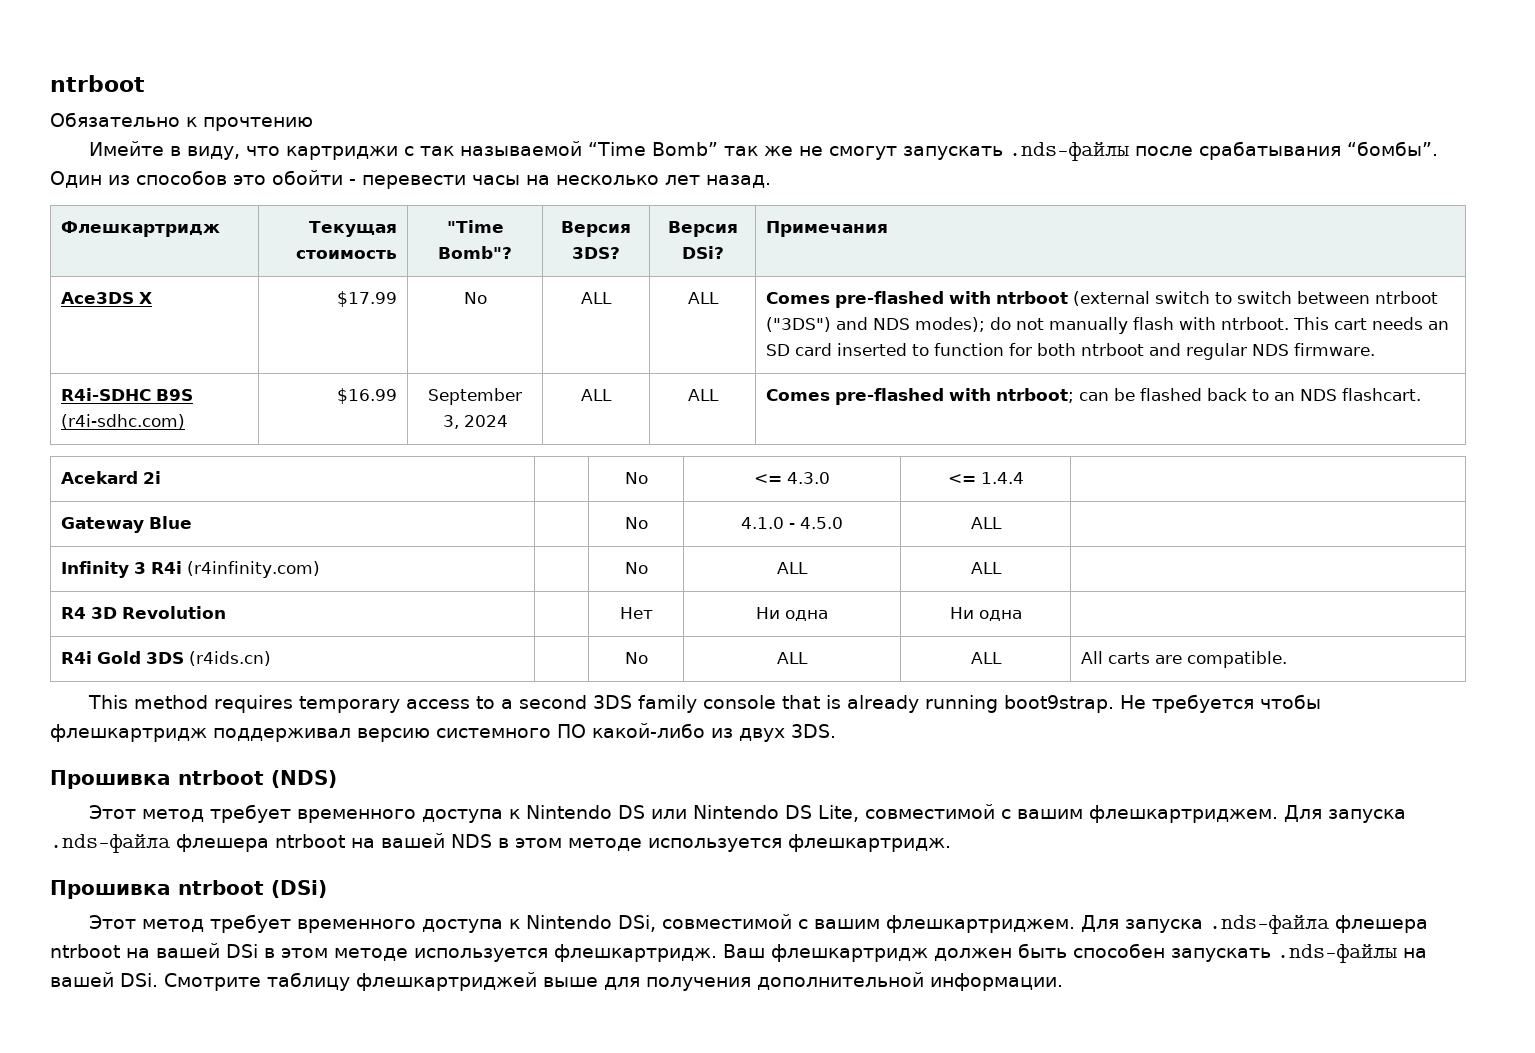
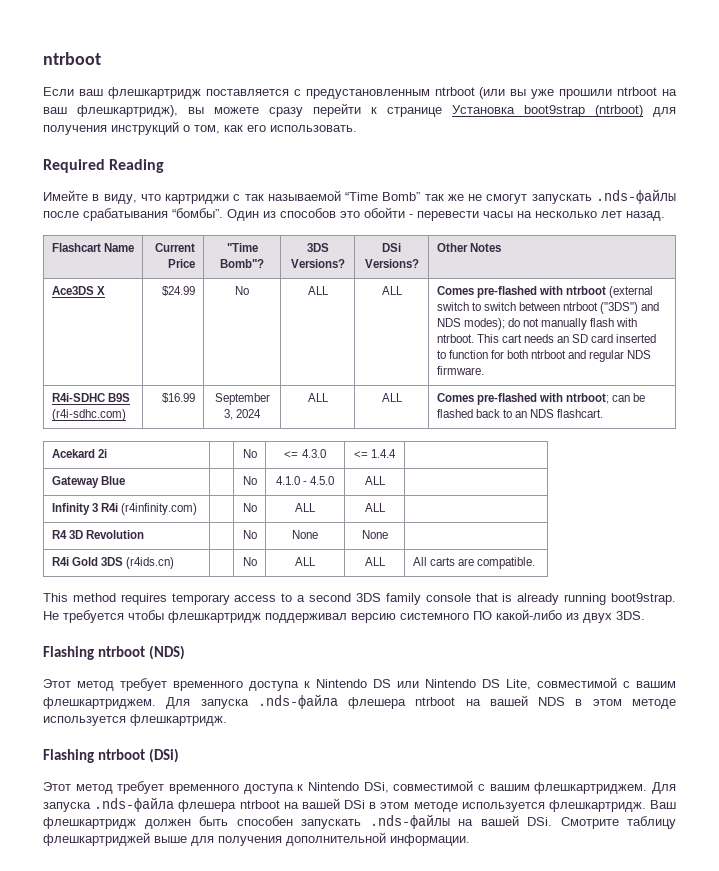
[50,112,313,131] Обязательно к прочтению -> [43,87,677,99] [43,103,676,117] [43,121,357,135] [43,159,165,173] Если ваш флешкартридж поставляется с предустановленным ntrboot (или вы уже прошили ntrboot на ваш флешкартридж), вы можете сразу перейти к странице Установка boot9strap (ntrboot) для получения инструкций о том, как его использовать. // Required Reading
[61,221,221,237] [308,221,397,237] [295,250,397,259] [446,220,504,233] [438,246,512,259] [561,221,631,237] [572,247,620,259] [667,221,738,237] [681,246,724,259] [766,221,889,237] Флешкартридж | Текущая стоимость | "Time Bomb"? | Версия 3DS? | Версия DSi? | Примечания -> [51,243,134,252] [155,243,196,252] [168,259,196,268] [226,243,258,252] [220,259,264,268] [306,243,329,252] [290,259,345,268] [382,243,401,252] [364,259,419,268] [436,243,501,252] Flashcart Name | Current Price | "Time Bomb"? | 3DS Versions? | DSi Versions? | Other Notes
[336,291,397,307] $17.99 -> [162,286,196,296] $24.99
[619,607,653,619] [756,607,828,621] [949,607,1022,621] Нет | Ни одна | Ни одна -> [242,530,257,539] [292,530,318,539] [361,530,388,539] No | None | None
[50,770,171,789] Прошивка -> [43,646,94,660] Flashing
[50,880,171,899] Прошивка -> [43,749,94,763] Flashing

